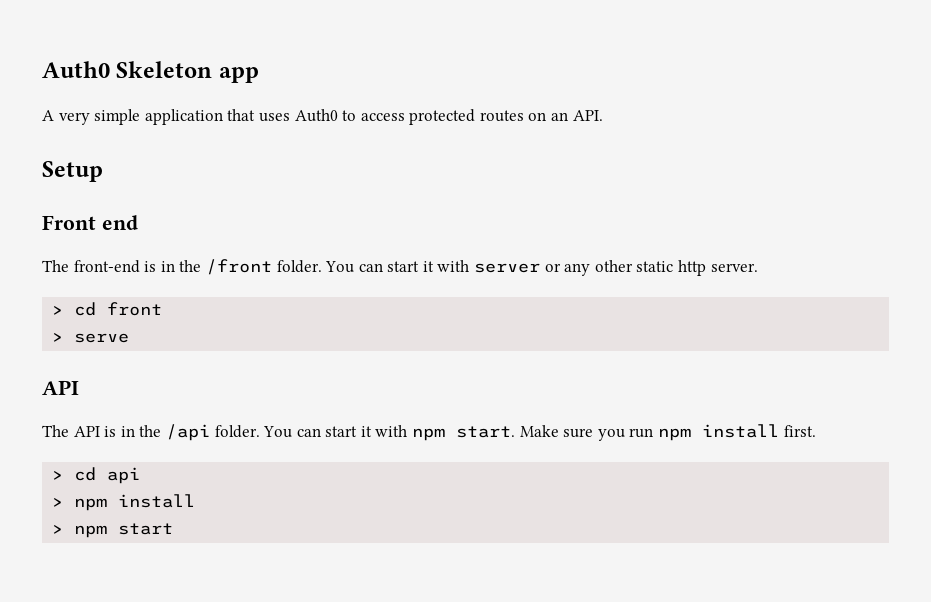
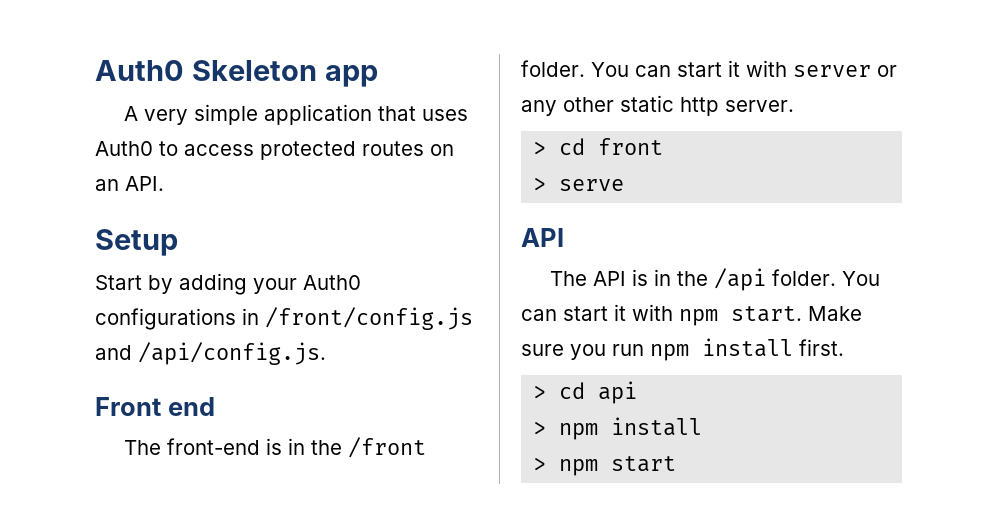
(103, 171) none -> [95,273,361,295] [95,307,473,330] [95,342,326,365] // Start by adding your Auth0 configurations in /front/config.js and /api/config.js.

